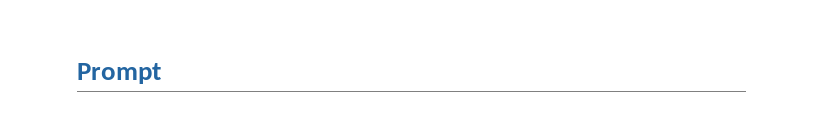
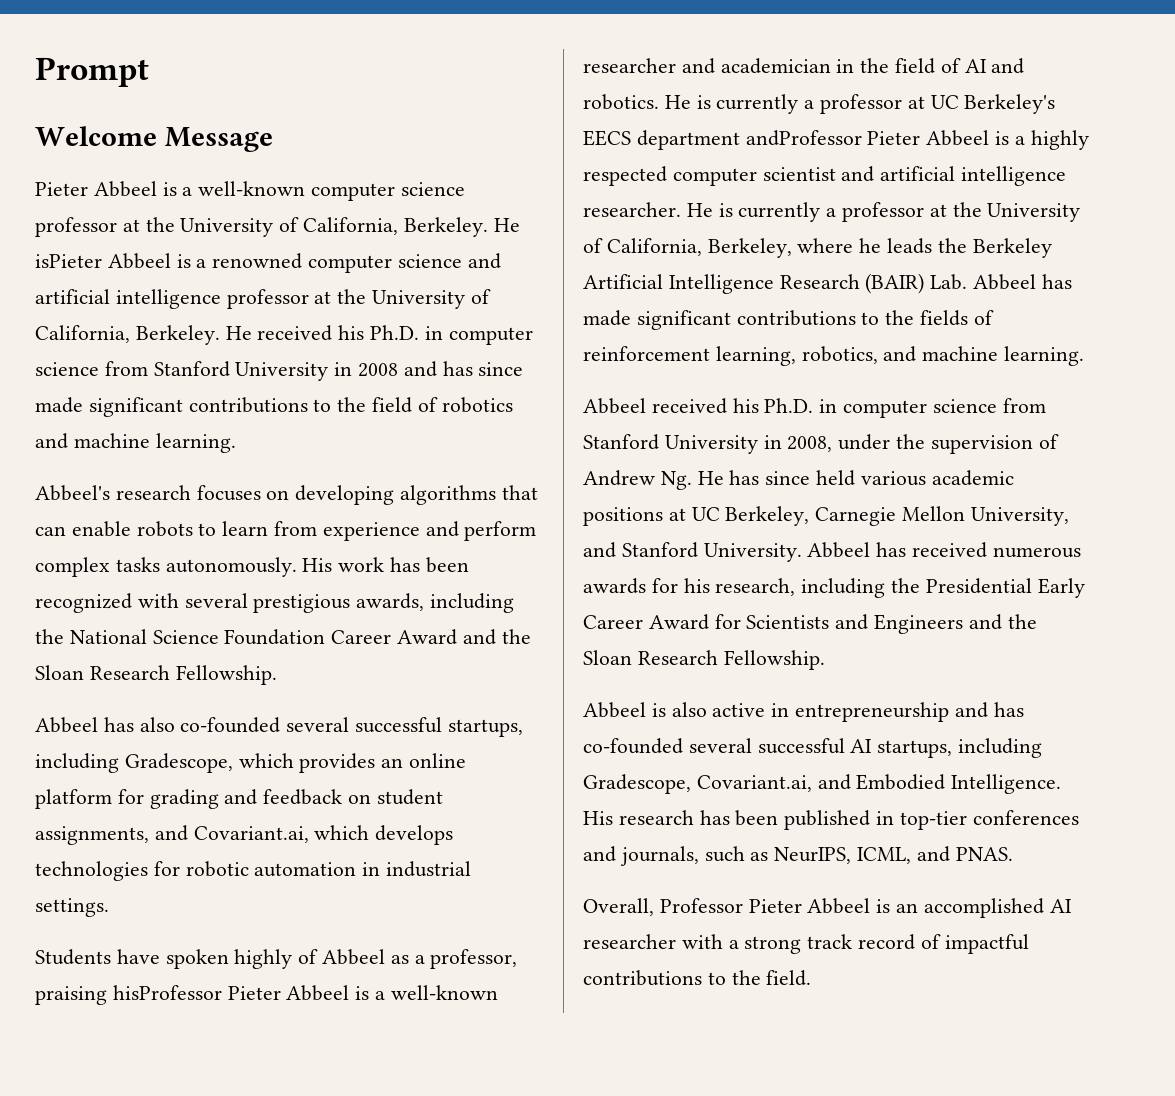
(161, 73) none -> [35,126,273,152] [35,181,465,201] [35,217,520,237] [35,253,501,273] [35,289,491,309] [35,325,533,345] [35,361,524,381] [35,397,513,417] [35,433,236,453] [35,485,538,505] [35,521,537,541] [35,557,469,577] [35,593,515,613] [35,629,531,645] [35,665,277,685] [35,717,523,737] [35,753,467,773] [35,789,443,809] [35,825,454,845] [35,861,472,881] [35,898,109,917] [35,949,518,969] [35,985,498,1005] [583,58,1025,74] [583,94,1056,114] [583,130,1089,150] [583,166,1067,186] [583,202,1081,222] [583,238,1052,258] [583,273,1072,294] [583,310,994,330] [583,346,1085,366] [583,398,1046,418] [583,434,1059,454] [583,470,1014,490] [583,506,1069,526] [583,542,1081,562] [583,578,1085,598] [583,614,1037,634] [583,650,825,670] [583,702,1024,722] [583,738,1043,758] [583,774,1062,794] [583,810,1079,830] [583,846,1013,866] [583,898,1072,918] [583,934,1029,954] [583,970,812,986] // Welcome Message // Pieter Abbeel is a well-known computer science professor at the University of California, Berkeley. He isPieter Abbeel is a renowned computer science and artificial intelligence professor at the University of California, Berkeley. He received his Ph.D. in computer science from Stanford University in 2008 and has since made significant contributions to the field of robotics and machine learning. // Abbeel's research focuses on developing algorithms that can enable robots to learn from experience and perform complex tasks autonomously. His work has been recognized with several prestigious awards, including the National Science Foundation Career Award and the Sloan Research Fellowship. // Abbeel has also co-founded several successful startups, including Gradescope, which provides an online platform for grading and feedback on student assignments, and Covariant.ai, which develops technologies for robotic automation in industrial settings. // Students have spoken highly of Abbeel as a professor, praising hisProfessor Pieter Abbeel is a well-known researcher and academician in the field of AI and robotics. He is currently a professor at UC Berkeley's EECS department andProfessor Pieter Abbeel is a highly respected computer scientist and artificial intelligence researcher. He is currently a professor at the University of California, Berkeley, where he leads the Berkeley Artificial Intelligence Research (BAIR) Lab. Abbeel has made significant contributions to the fields of reinforcement learning, robotics, and machine learning. // Abbeel received his Ph.D. in computer science from Stanford University in 2008, under the supervision of Andrew Ng. He has since held various academic positions at UC Berkeley, Carnegie Mellon University, and Stanford University. Abbeel has received numerous awards for his research, including the Presidential Early Career Award for Scientists and Engineers and the Sloan Research Fellowship. // Abbeel is also active in entrepreneurship and has co-founded several successful AI startups, including Gradescope, Covariant.ai, and Embodied Intelligence. His research has been published in top-tier conferences and journals, such as NeurIPS, ICML, and PNAS. // Overall, Professor Pieter Abbeel is an accomplished AI researcher with a strong track record of impactful contributions to the field.

